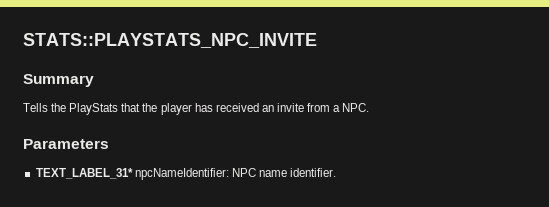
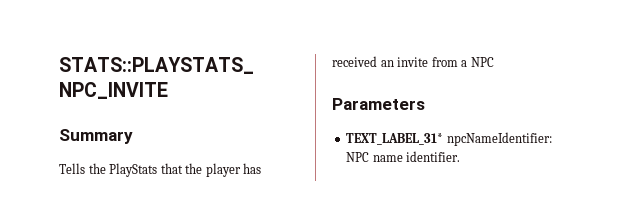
[342,103,370,112] NPC. -> [470,57,494,67] NPC

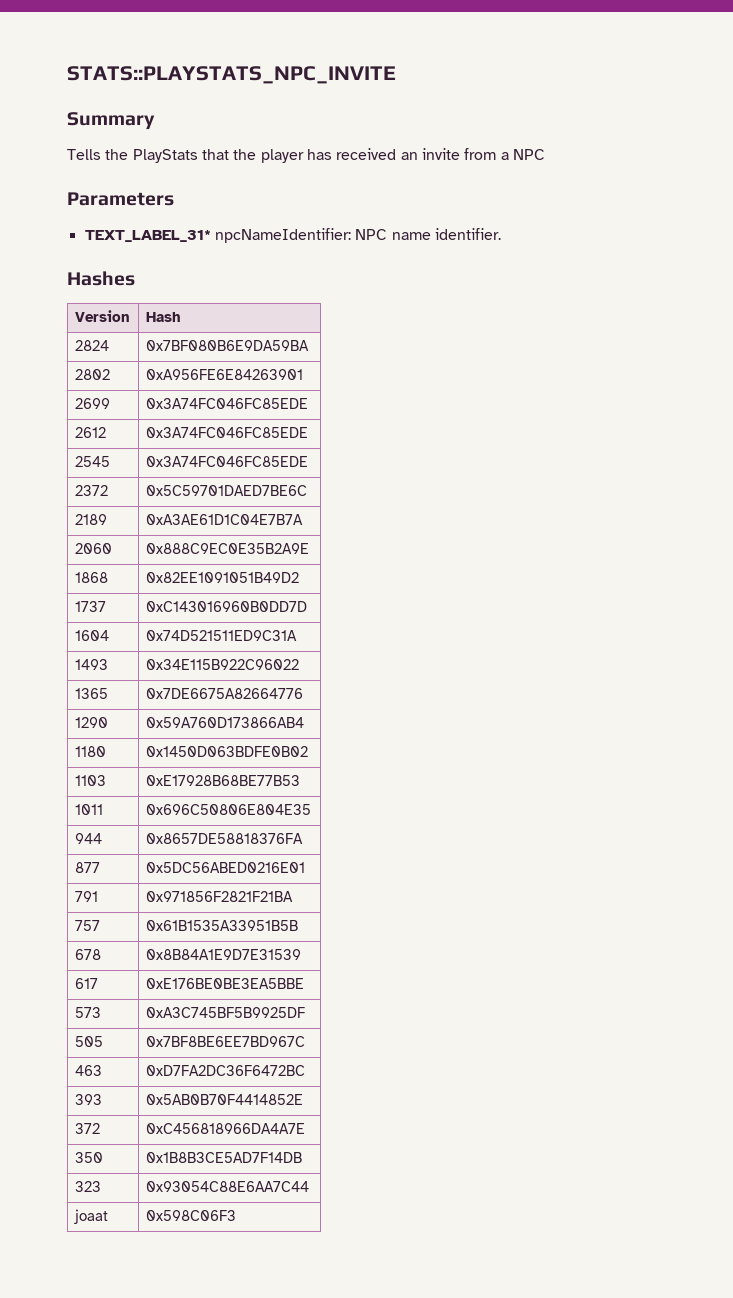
(461, 156) none -> [67,271,135,286] [74,310,130,322] [145,312,181,322] [74,340,109,351] [145,340,309,351] [74,369,110,380] [145,369,303,380] [74,398,110,409] [145,398,308,409] [74,427,106,438] [145,427,308,438] [74,456,110,467] [145,456,308,467] [74,485,108,496] [145,485,307,496] [74,514,107,525] [145,514,303,525] [74,543,112,554] [145,543,309,554] [74,572,108,583] [145,572,299,583] [74,601,106,612] [145,601,307,612] [74,630,109,641] [145,630,297,641] [74,659,108,670] [145,659,299,670] [74,688,108,699] [145,688,303,699] [74,717,108,728] [145,717,304,728] [74,746,106,757] [145,746,308,757] [74,775,106,786] [145,775,300,786] [74,804,103,815] [145,804,311,815] [74,833,102,844] [145,833,303,844] [74,862,100,873] [145,862,305,873] [74,891,98,902] [145,891,293,902] [74,920,100,931] [145,920,298,931] [74,949,101,960] [145,949,301,960] [74,978,98,989] [145,978,304,989] [74,1007,101,1018] [145,1007,305,1018] [74,1036,103,1047] [145,1036,305,1047] [74,1065,102,1076] [145,1065,305,1076] [74,1094,102,1105] [145,1094,303,1105] [74,1123,100,1134] [145,1123,305,1134] [74,1152,103,1163] [145,1152,302,1163] [74,1181,101,1192] [145,1181,309,1192] [73,1209,108,1224] [145,1210,236,1221] // Hashes // Version | Hash // 2824 | 0x7BF080B6E9DA59BA // 2802 | 0xA956FE6E84263901 // 2699 | 0x3A74FC046FC85EDE // 2612 | 0x3A74FC046FC85EDE // 2545 | 0x3A74FC046FC85EDE // 2372 | 0x5C59701DAED7BE6C // 2189 | 0xA3AE61D1C04E7B7A // 2060 | 0x888C9EC0E35B2A9E // 1868 | 0x82EE1091051B49D2 // 1737 | 0xC143016960B0DD7D // 1604 | 0x74D521511ED9C31A // 1493 | 0x34E115B922C96022 // 1365 | 0x7DE6675A82664776 // 1290 | 0x59A760D173866AB4 // 1180 | 0x1450D063BDFE0B02 // 1103 | 0xE17928B68BE77B53 // 1011 | 0x696C50806E804E35 // 944 | 0x8657DE58818376FA // 877 | 0x5DC56ABED0216E01 // 791 | 0x971856F2821F21BA // 757 | 0x61B1535A33951B5B // 678 | 0x8B84A1E9D7E31539 // 617 | 0xE176BE0BE3EA5BBE // 573 | 0xA3C745BF5B9925DF // 505 | 0x7BF8BE6EE7BD967C // 463 | 0xD7FA2DC36F6472BC // 393 | 0x5AB0B70F4414852E // 372 | 0xC456818966DA4A7E // 350 | 0x1B8B3CE5AD7F14DB // 323 | 0x93054C88E6AA7C44 // joaat | 0x598C06F3

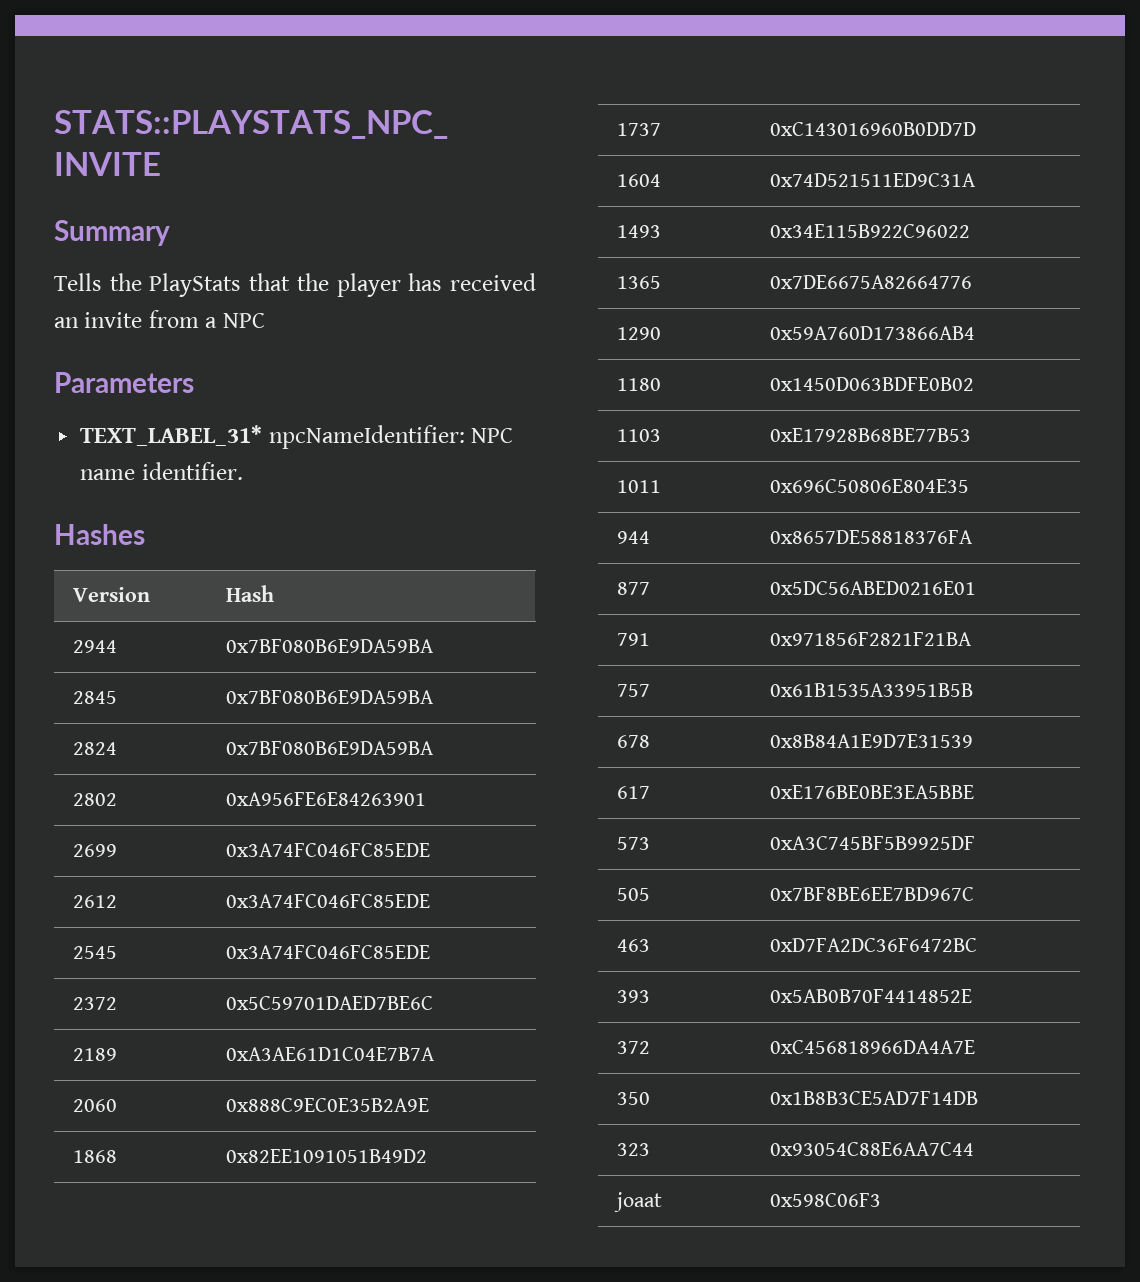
(181, 317) none -> [72,640,117,653] [225,639,434,653] [72,691,117,704] [225,690,434,704] // 2944 | 0x7BF080B6E9DA59BA // 2845 | 0x7BF080B6E9DA59BA

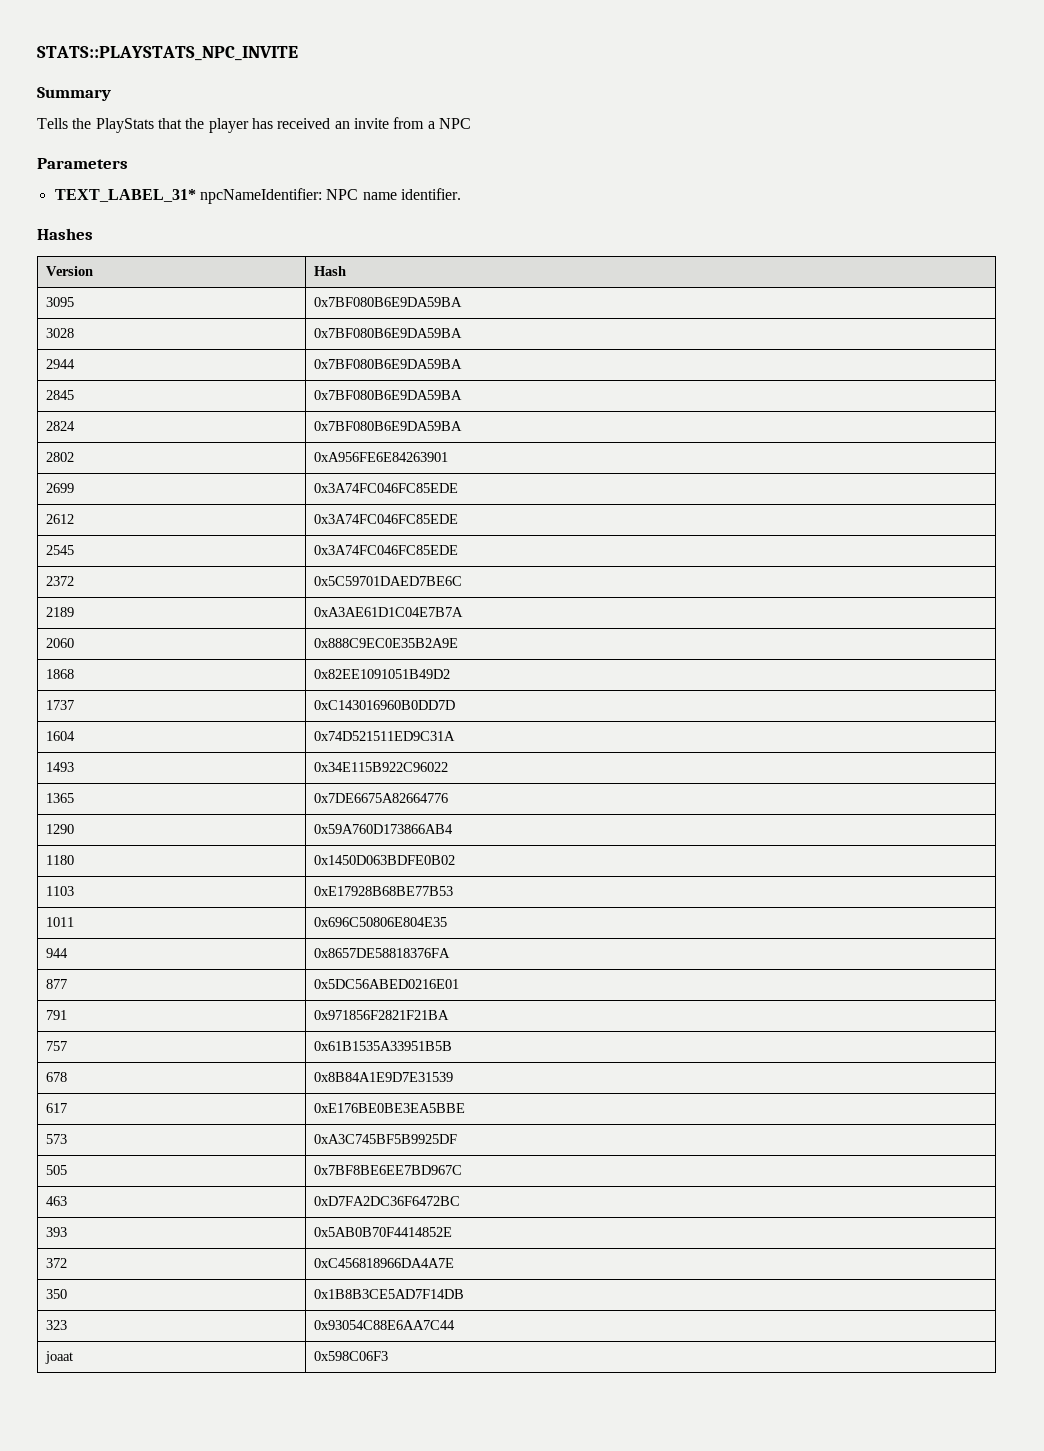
(274, 593) none -> [46,297,75,307] [314,297,463,307] [46,328,75,338] [314,328,463,338] // 3095 | 0x7BF080B6E9DA59BA // 3028 | 0x7BF080B6E9DA59BA

